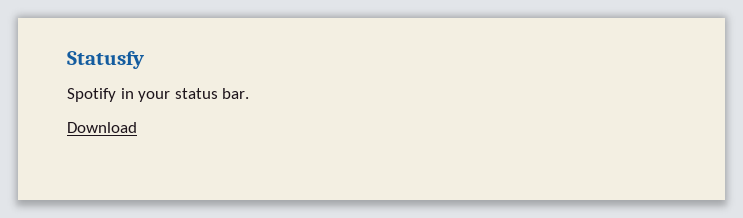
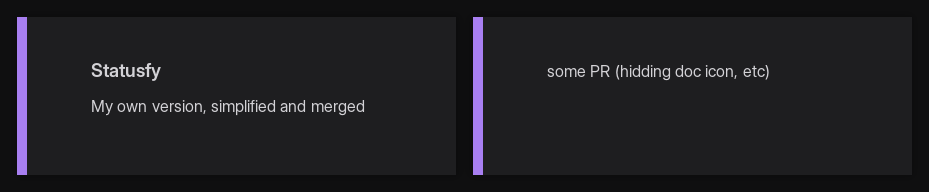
[67,88,250,102] [67,122,137,133] Spotify in your status bar. // Download -> [91,100,365,116] [547,65,770,81] My own version, simplified and merged some PR (hidding doc icon, etc)

